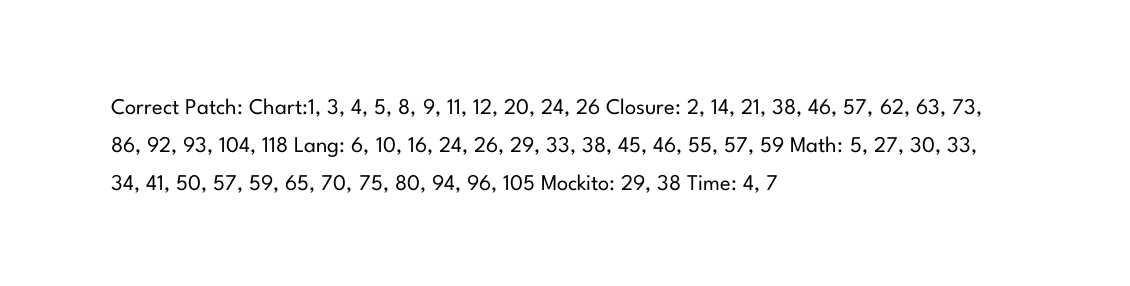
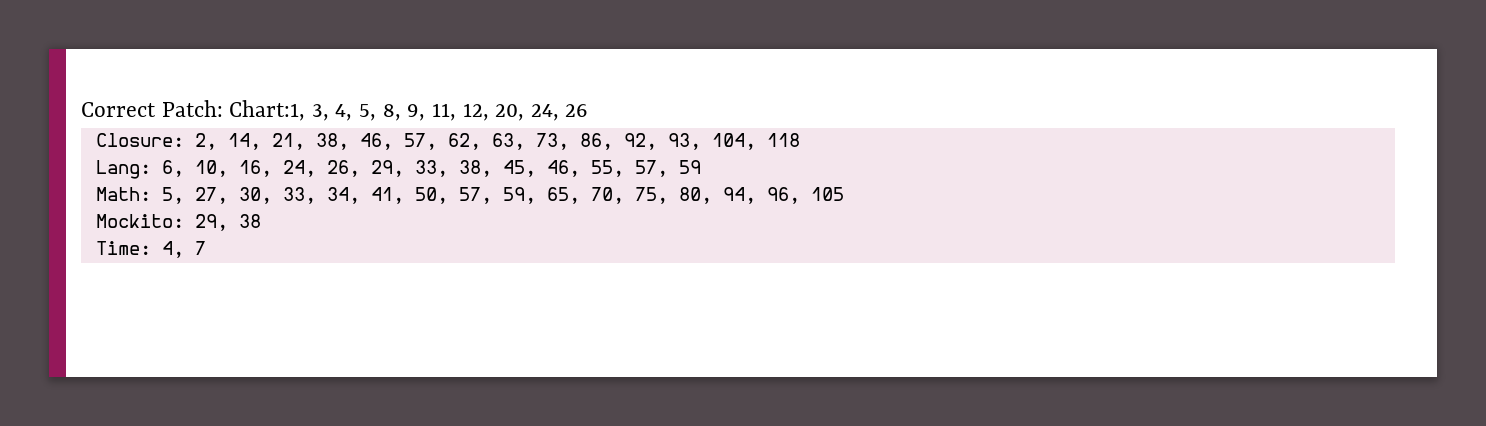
(600, 106) none -> (589, 110) //
(289, 144) none -> (800, 140) //
(785, 144) none -> (701, 167) //
(535, 182) none -> (844, 194) //
(682, 182) none -> (261, 221) //

